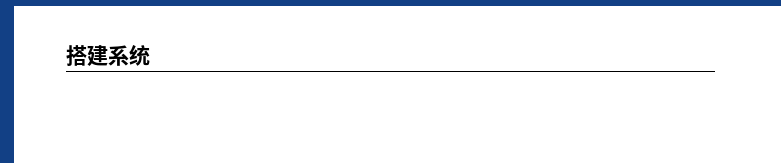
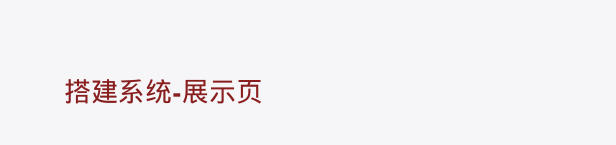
(150, 55) none -> [172,79,263,104] -展示页

